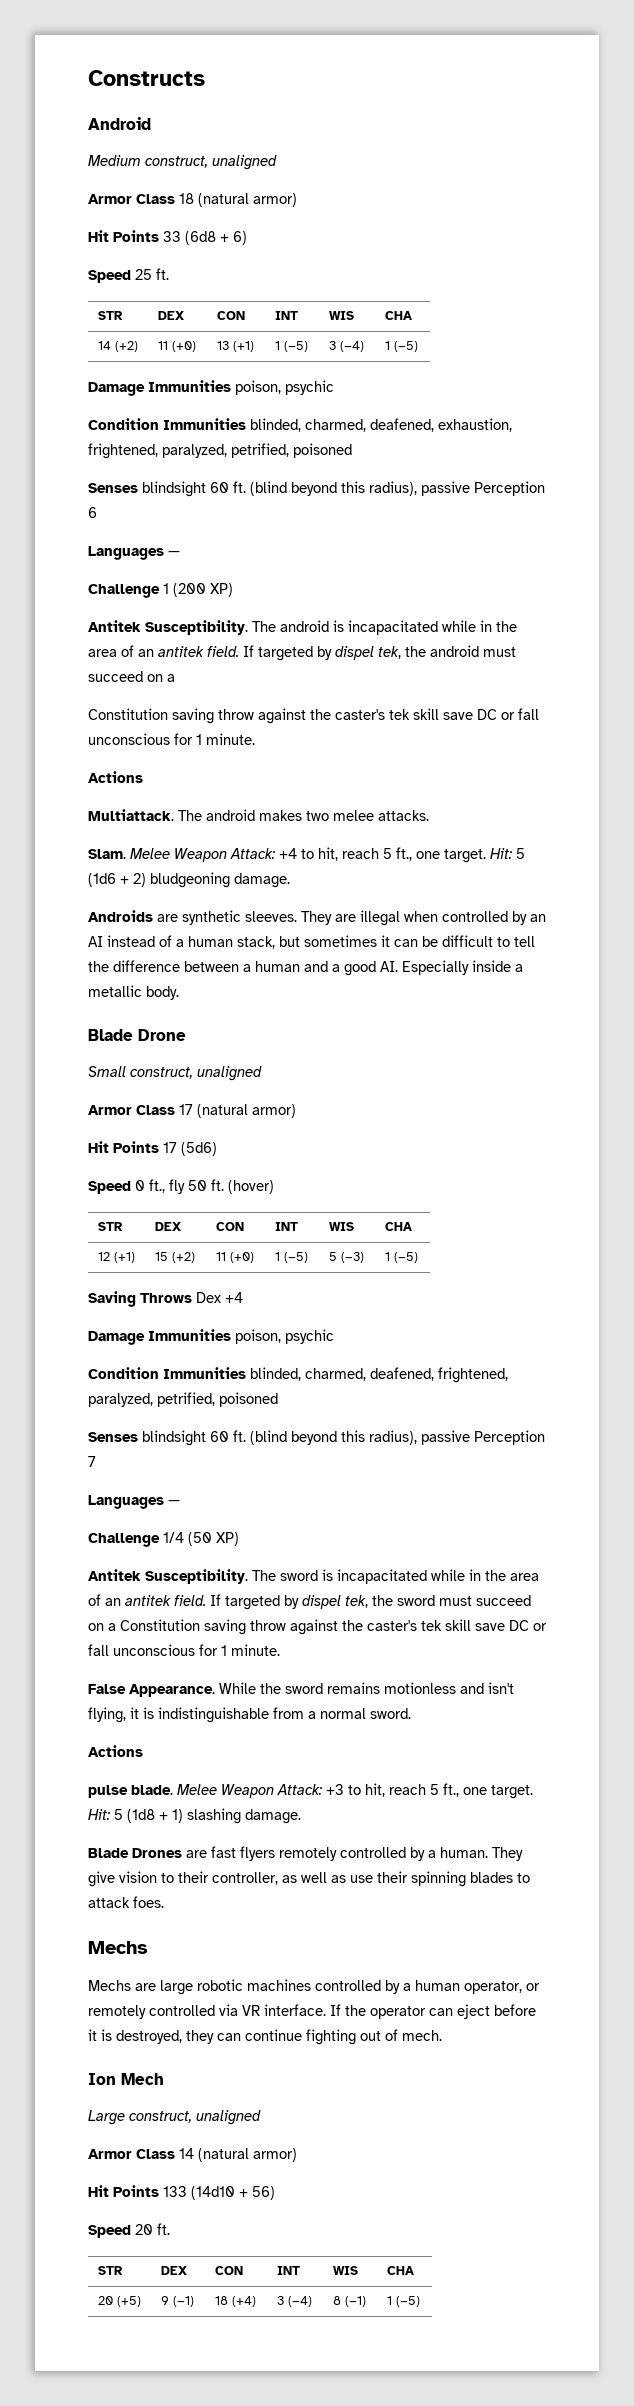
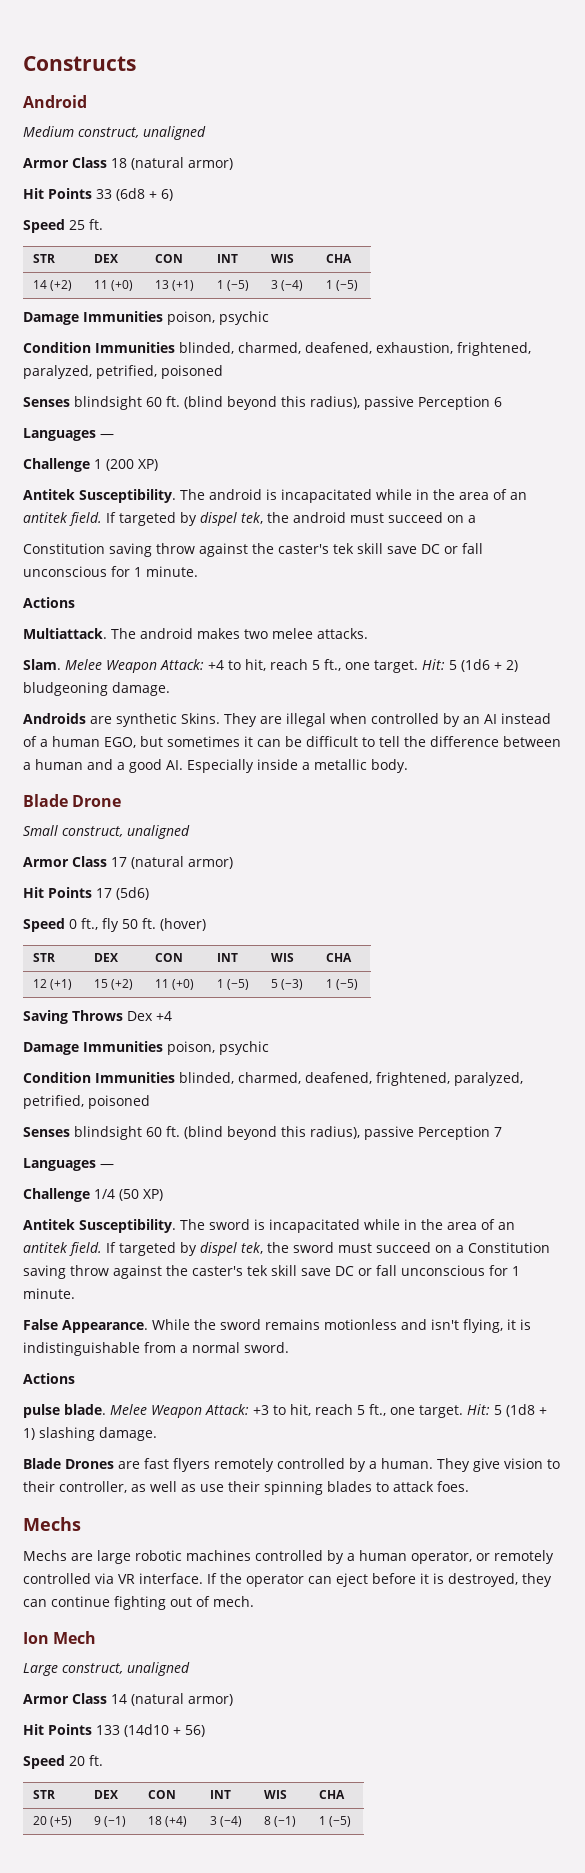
[245,911,297,922] sleeves. -> [181,713,220,724] Skins.
[237,936,275,949] stack, -> [104,737,136,748] EGO,

